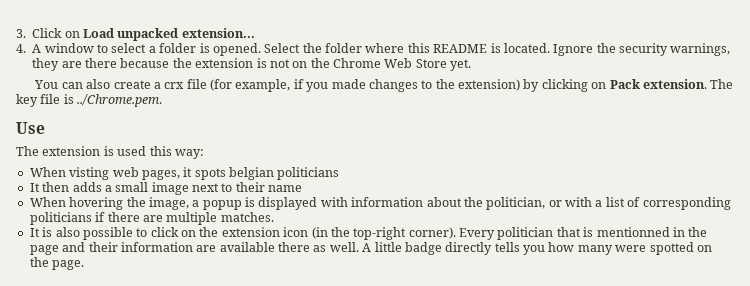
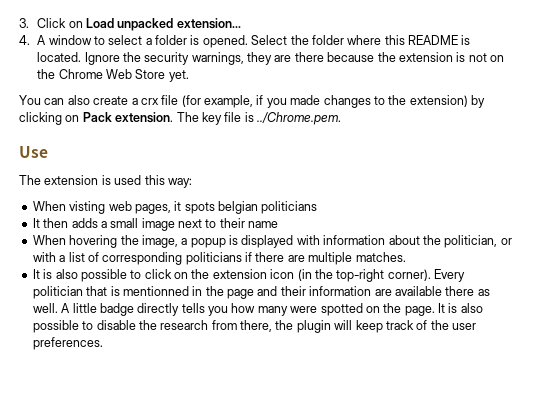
(85, 265) none -> [438,303,483,313] [32,320,476,333] [32,337,103,350] It is also possible to disable the research from there, the plugin will keep track of the user preferences.

